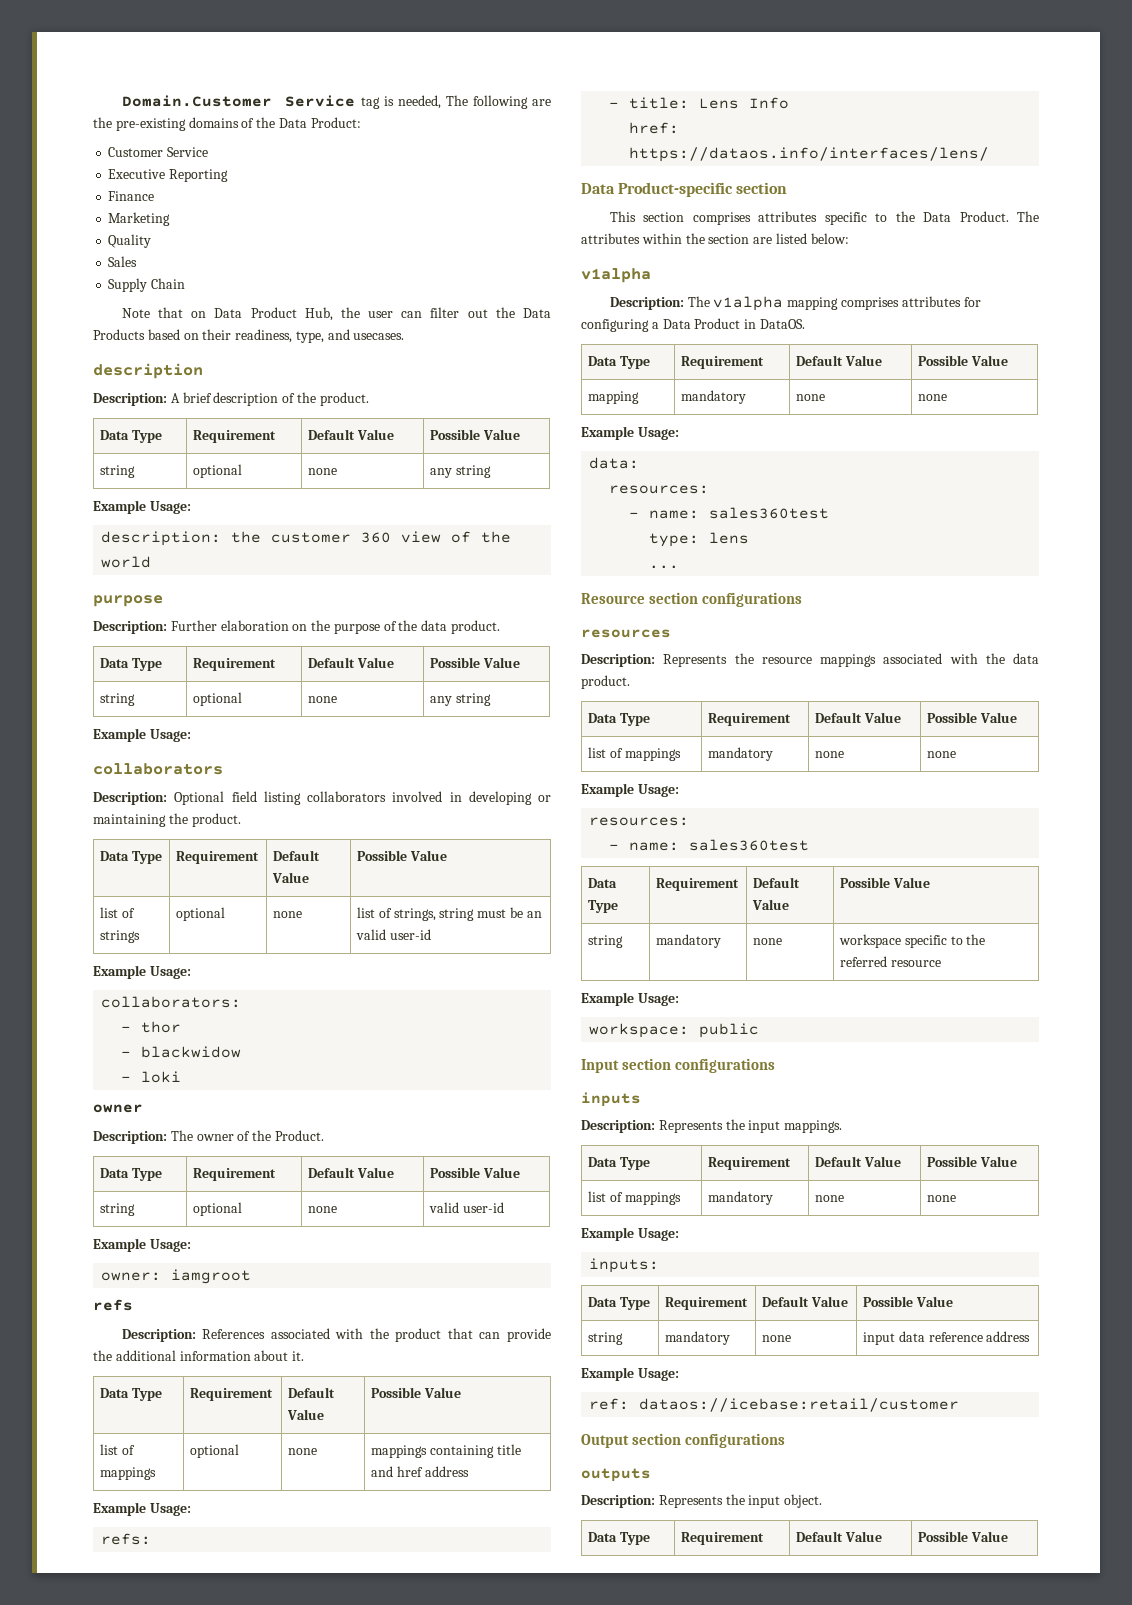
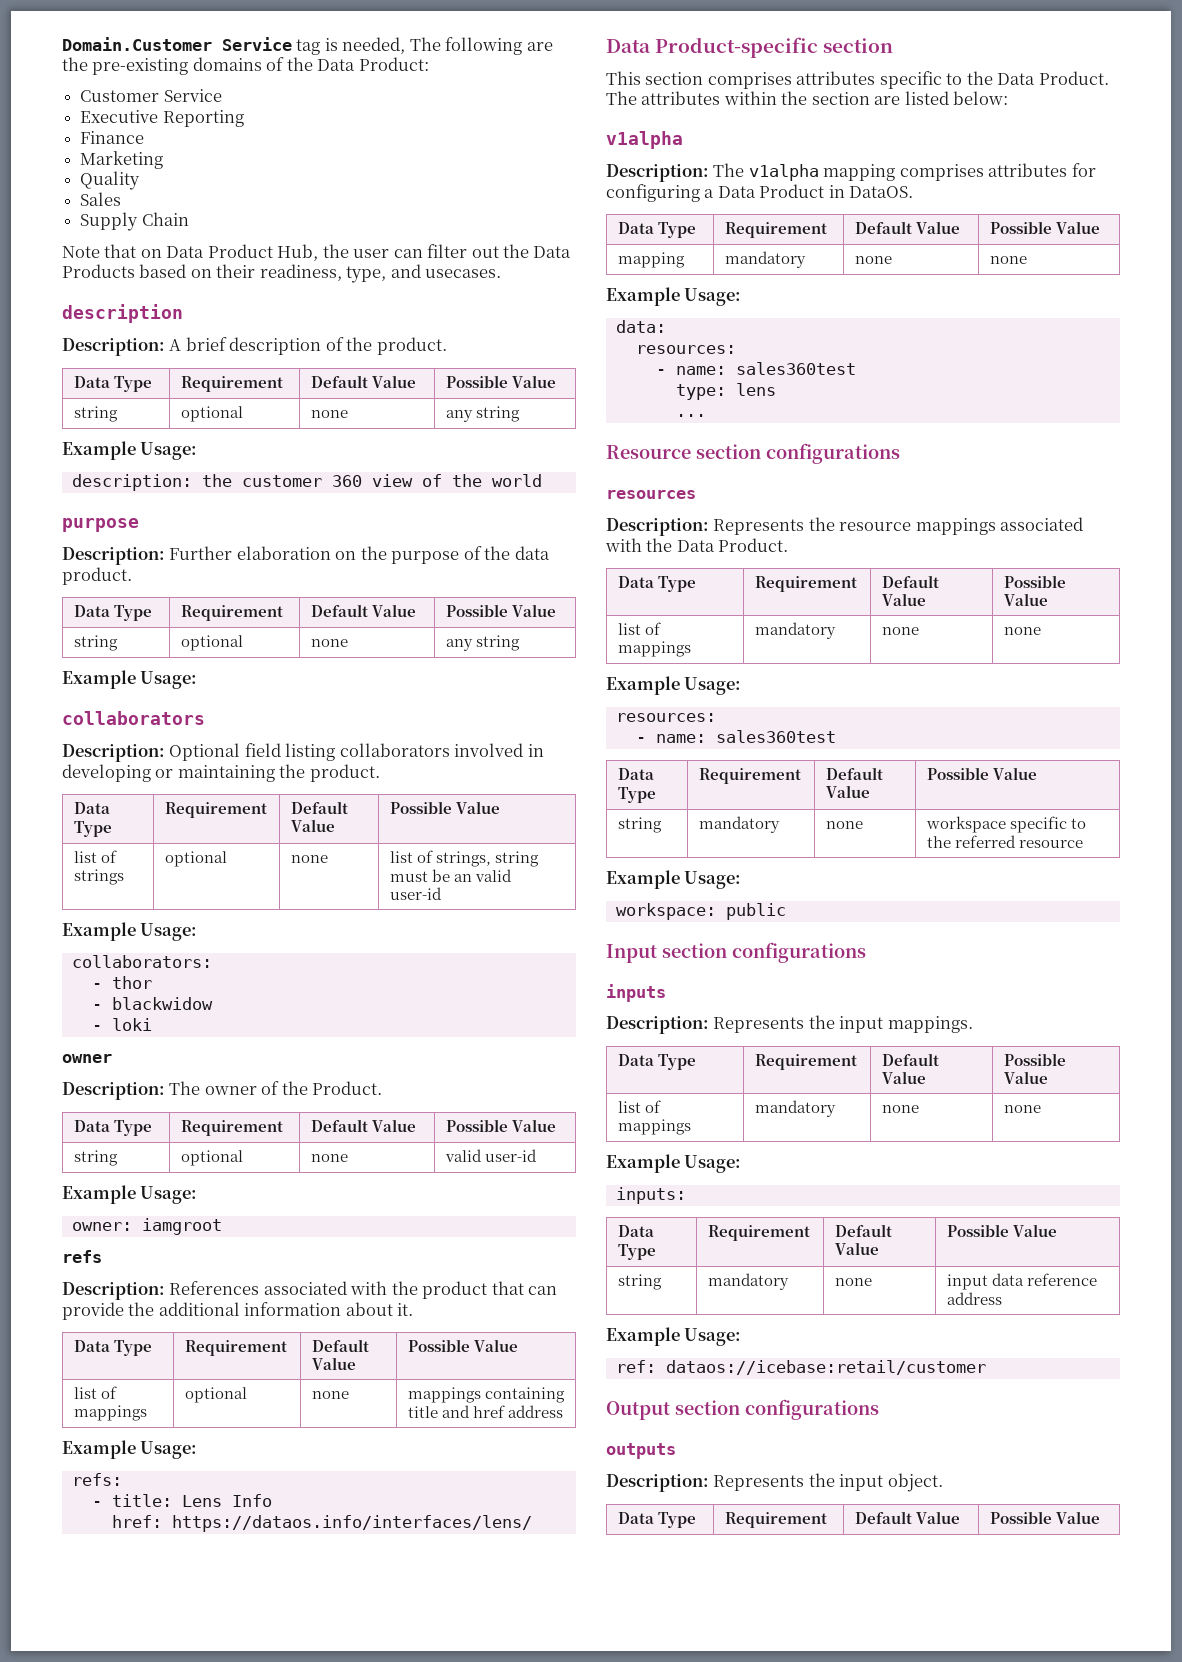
[1013,653,1039,664] [581,675,630,689] data product. -> [676,538,789,552] Data Product.

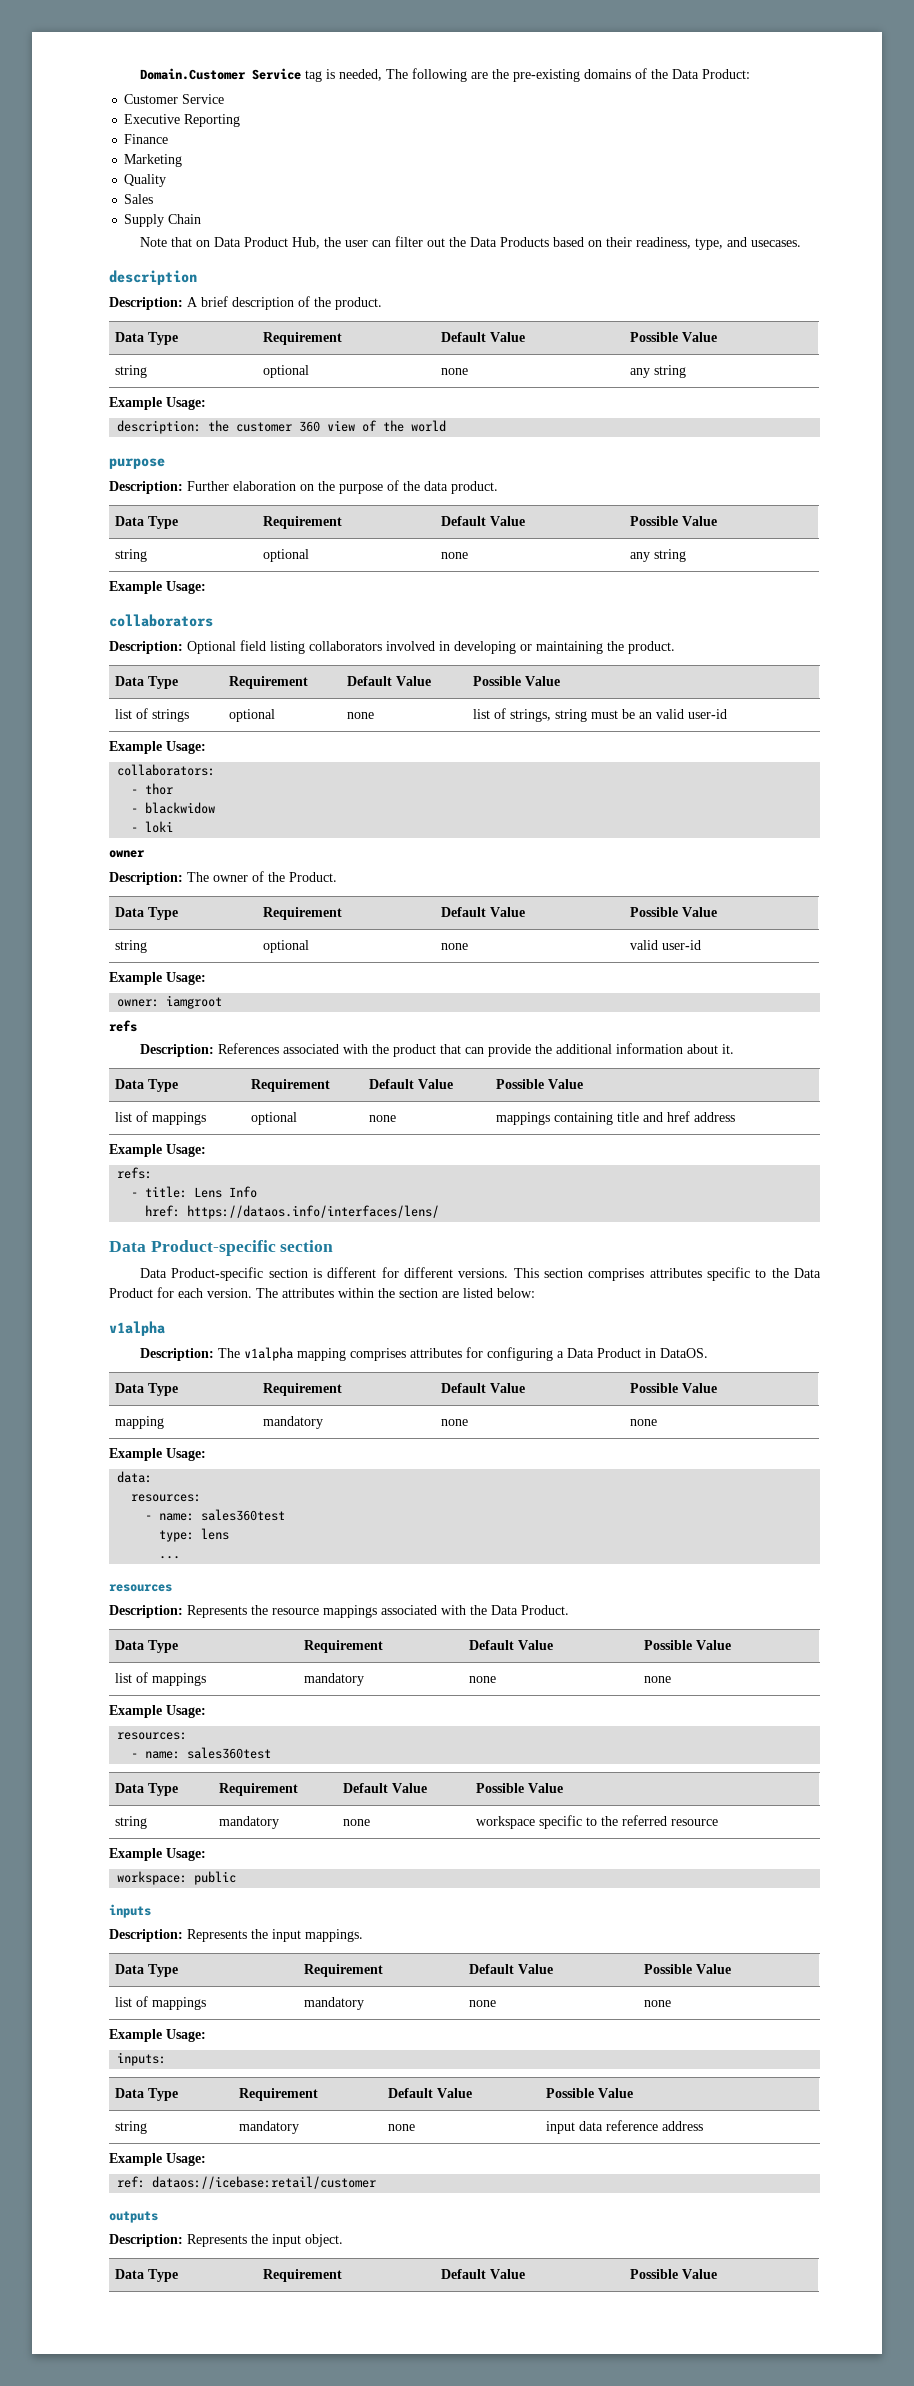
(894, 45) none -> [140,1267,509,1281] Data Product-specific section is different for different versions.
[1038,71,1109,85] Product. -> [109,1287,252,1298] Product for each version.
[606,443,900,464] // Resource section configurations -> (181, 1557) none
[606,942,866,963] // Input section configurations -> (237, 1878) none
[606,1399,879,1420] // Output section configurations -> (377, 2182) none

